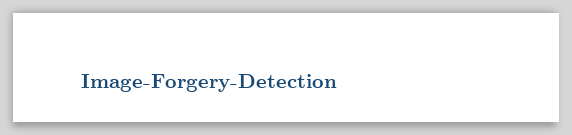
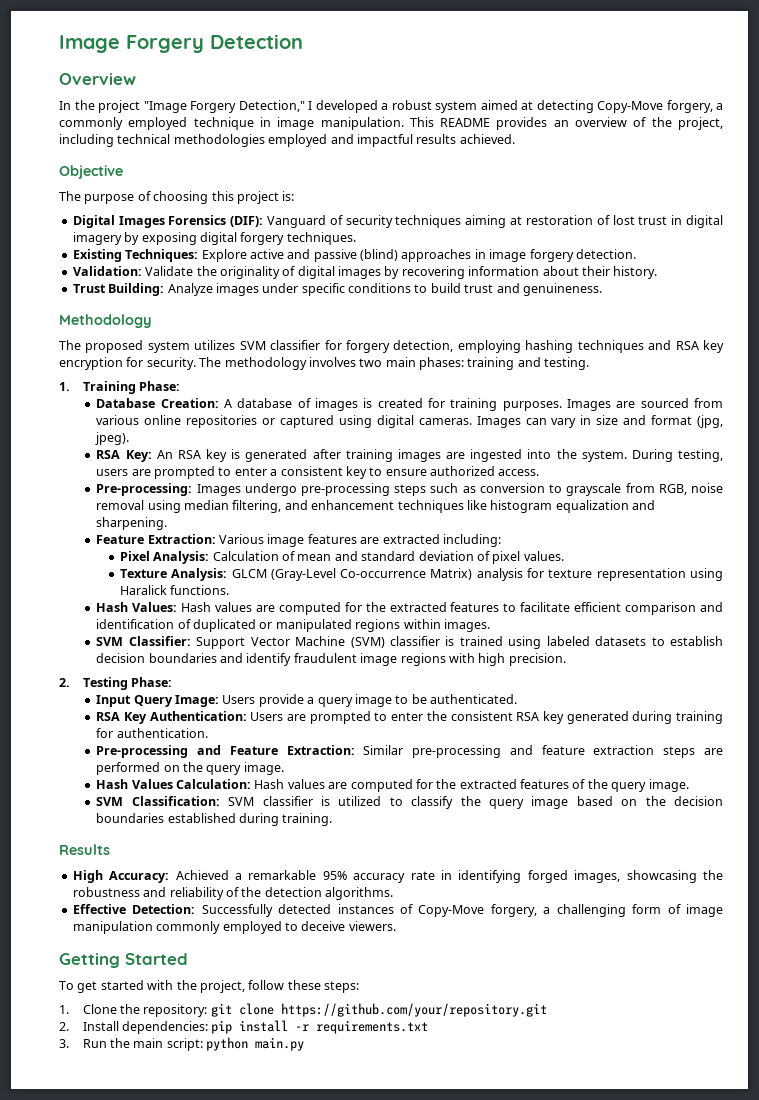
[81,74,337,92] Image-Forgery-Detection -> [59,34,303,53] [59,73,136,85] [59,100,723,113] [59,117,723,130] [59,134,515,147] [59,165,123,179] [59,191,295,204] [72,215,724,228] [72,232,356,245] [72,249,636,262] [72,266,658,279] [72,283,602,296] [59,314,152,328] [59,340,725,353] [59,357,590,370] [59,381,180,394] [96,398,724,411] [96,415,723,428] [95,432,130,445] [96,449,723,462] [96,466,540,479] [96,483,723,496] [96,500,656,513] [96,517,168,530] [96,534,501,547] [119,551,564,564] [119,568,724,581] [119,585,230,595] [96,602,723,615] [96,619,490,632] [96,636,723,649] [96,653,566,666] [59,677,172,690] [96,694,518,707] [96,711,723,724] [96,728,208,738] [96,745,723,758] [96,762,284,775] [96,779,689,792] [96,796,723,809] [96,813,333,826] [59,844,110,855] [72,870,723,883] [72,887,393,900] [72,904,723,917] [72,921,396,934] [59,953,188,968] [59,980,359,993] [59,1003,547,1017] [59,1020,429,1034] [59,1037,305,1051] Image Forgery Detection // Overview // In the project "Image Forgery Detection," I developed a robust system aimed at detecting Copy-Move forgery, a commonly employed technique in image manipulation. This README provides an overview of the project, including technical methodologies employed and impactful results achieved. // Objective // The purpose of choosing this project is: // Digital Images Forensics (DIF): Vanguard of security techniques aiming at restoration of lost trust in digital imagery by exposing digital forgery techniques. // Existing Techniques: Explore active and passive (blind) approaches in image forgery detection. // Validation: Validate the originality of digital images by recovering information about their history. // Trust Building: Analyze images under specific conditions to build trust and genuineness. // Methodology // The proposed system utilizes SVM classifier for forgery detection, employing hashing techniques and RSA key encryption for security. The methodology involves two main phases: training and testing. // 1. Training Phase: // Database Creation: A database of images is created for training purposes. Images are sourced from various online repositories or captured using digital cameras. Images can vary in size and format (jpg, jpeg). // RSA Key: An RSA key is generated after training images are ingested into the system. During testing, users are prompted to enter a consistent key to ensure authorized access. // Pre-processing: Images undergo pre-processing steps such as conversion to grayscale from RGB, noise removal using median filtering, and enhancement techniques like histogram equalization and sharpening. // Feature Extraction: Various image features are extracted including: // Pixel Analysis: Calculation of mean and standard deviation of pixel values. // Texture Analysis: GLCM (Gray-Level Co-occurrence Matrix) analysis for texture representation using Haralick functions. // Hash Values: Hash values are computed for the extracted features to facilitate efficient comparison and identification of duplicated or manipulated regions within images. // SVM Classifier: Support Vector Machine (SVM) classifier is trained using labeled datasets to establish decision boundaries and identify fraudulent image regions with high precision. // 2. Testing Phase: // Input Query Image: Users provide a query image to be authenticated. // RSA Key Authentication: Users are prompted to enter the consistent RSA key generated during training for authentication. // Pre-processing and Feature Extraction: Similar pre-processing and feature extraction steps are performed on the query image. // Hash Values Calculation: Hash values are computed for the extracted features of the query image. // SVM Classification: SVM classifier is utilized to classify the query image based on the decision boundaries established during training. // Results // High Accuracy: Achieved a remarkable 95% accuracy rate in identifying forged images, showcasing the robustness and reliability of the detection algorithms. // Effective Detection: Successfully detected instances of Copy-Move forgery, a challenging form of image manipulation commonly employed to deceive viewers. // Getting Started // To get started with the project, follow these steps: // 1. Clone the repository: git clone https://github.com/your/repository.git // 2. Install dependencies: pip install -r requirements.txt // 3. Run the main script: python main.py

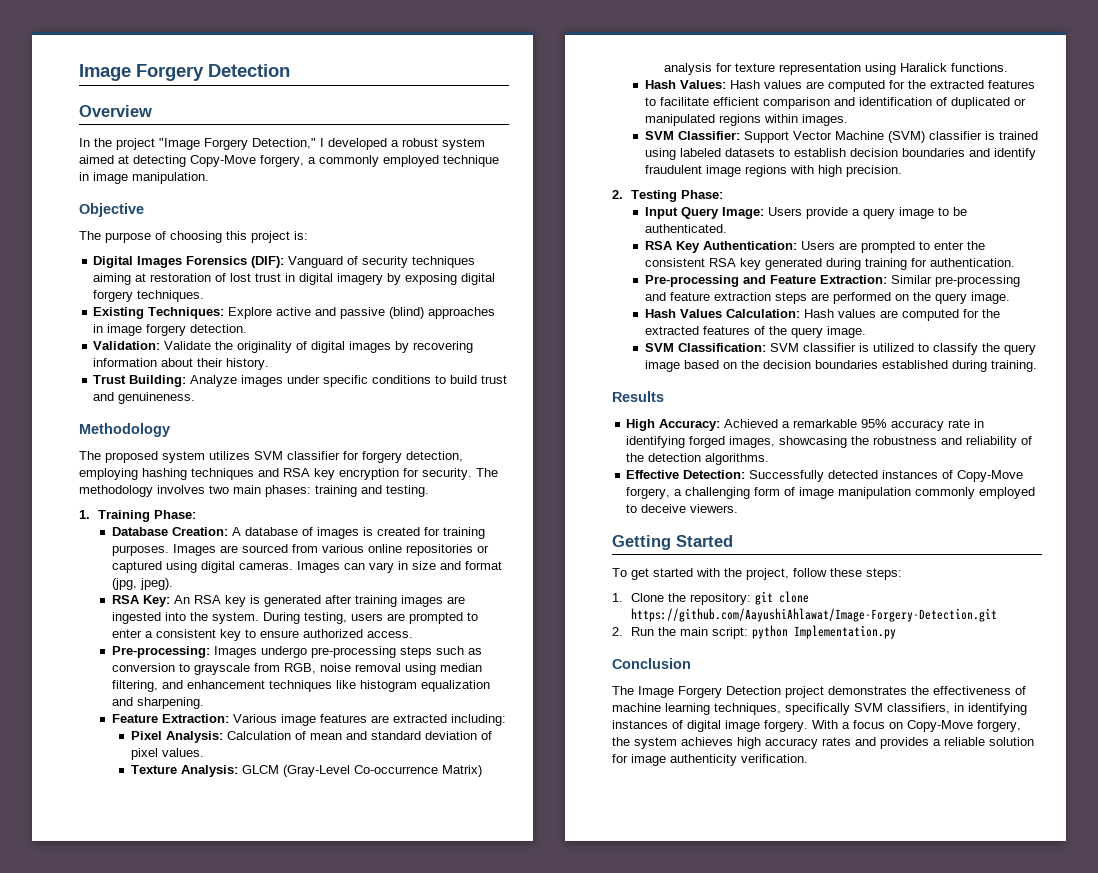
[409,117,723,130] [59,134,515,147] This README provides an overview of the project, including technical methodologies employed and impactful results achieved. -> (209, 178) none
[280,1003,547,1017] [59,1020,429,1034] [59,1039,69,1048] https://github.com/your/repository.git // 2. Install dependencies: pip install -r requirements.txt // 3. -> [630,608,997,622] [612,627,623,636] https://github.com/AayushiAhlawat/Image-Forgery-Detection.git // 2.
[255,1037,305,1051] main.py -> [793,625,896,639] [612,658,691,669] [612,686,1026,698] [612,703,1027,715] [612,720,1021,732] [612,737,1034,749] [612,754,808,766] Implementation.py // Conclusion // The Image Forgery Detection project demonstrates the effectiveness of machine learning techniques, specifically SVM classifiers, in identifying instances of digital image forgery. With a focus on Copy-Move forgery, the system achieves high accuracy rates and provides a reliable solution for image authenticity verification.

